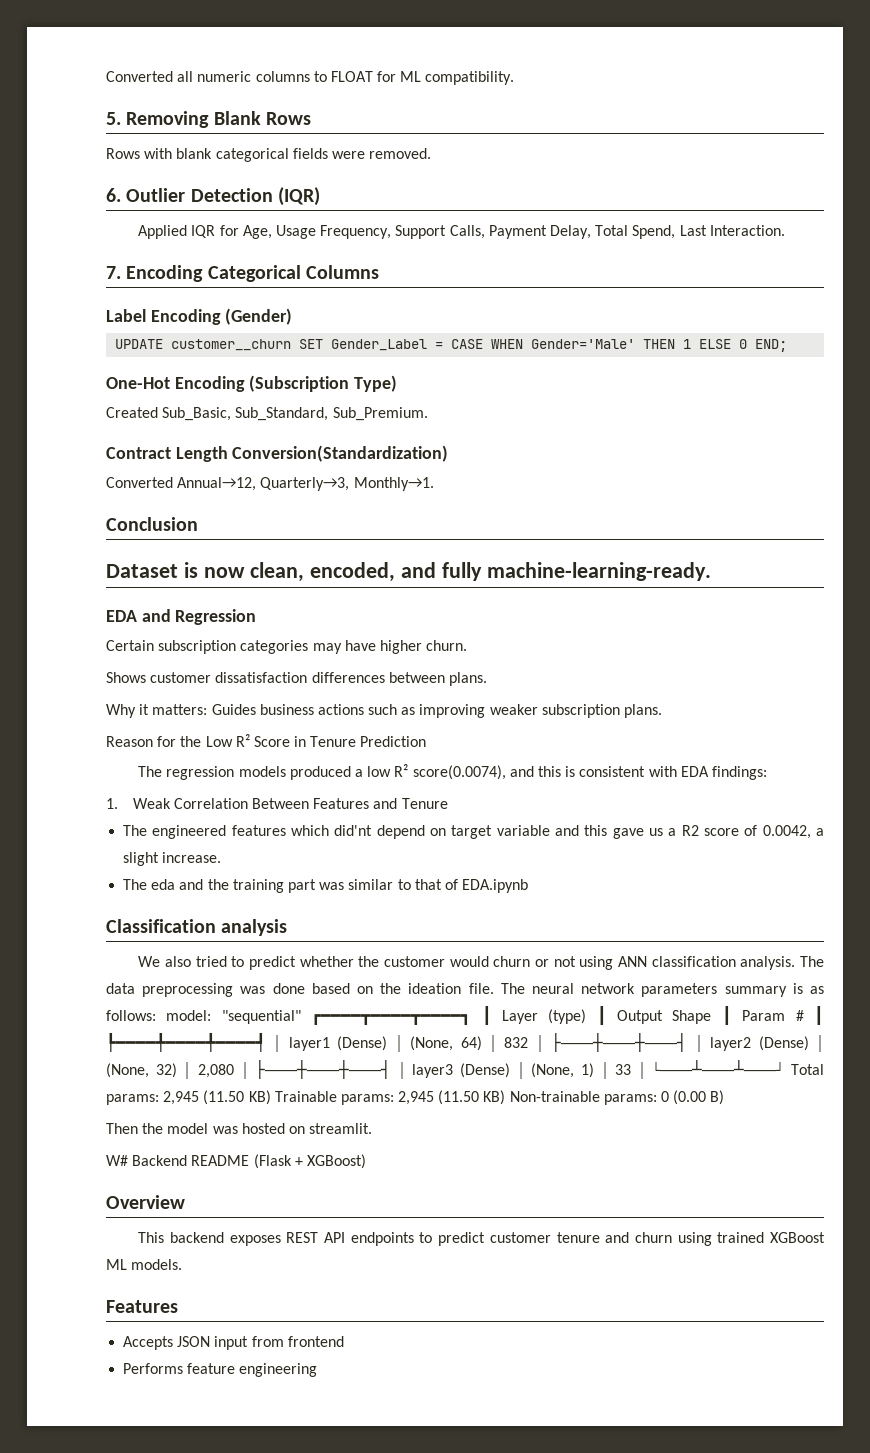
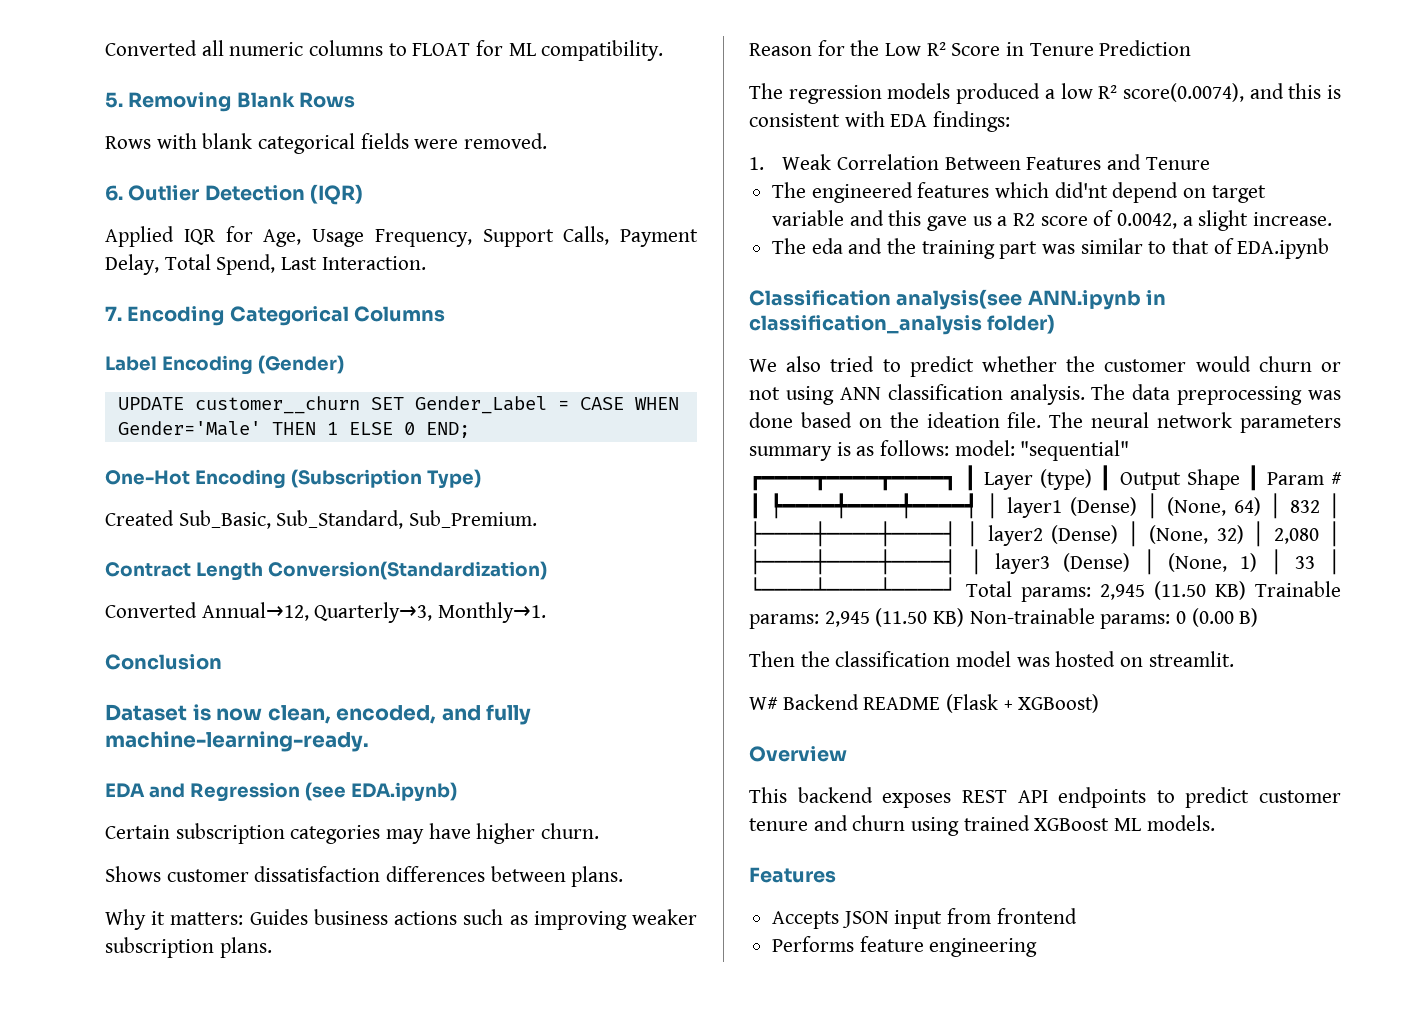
(257, 617) none -> [304,782,457,802] (see EDA.ipynb)
[221,919,288,936] analysis -> [896,289,1166,310] [749,314,1056,335] analysis(see ANN.ipynb in classification_analysis folder)
(164, 1128) none -> [835,651,951,667] classification

